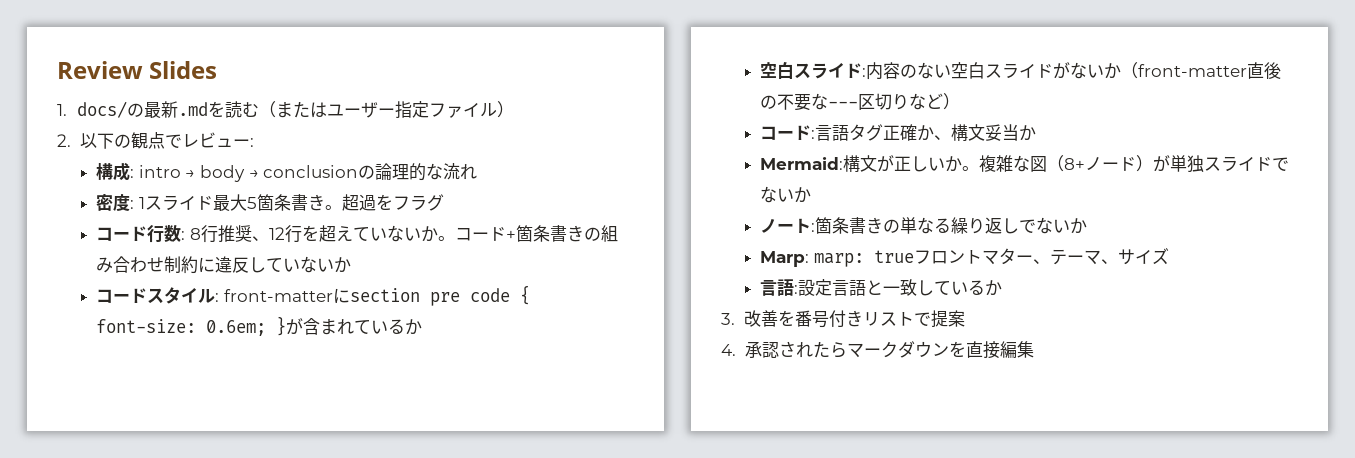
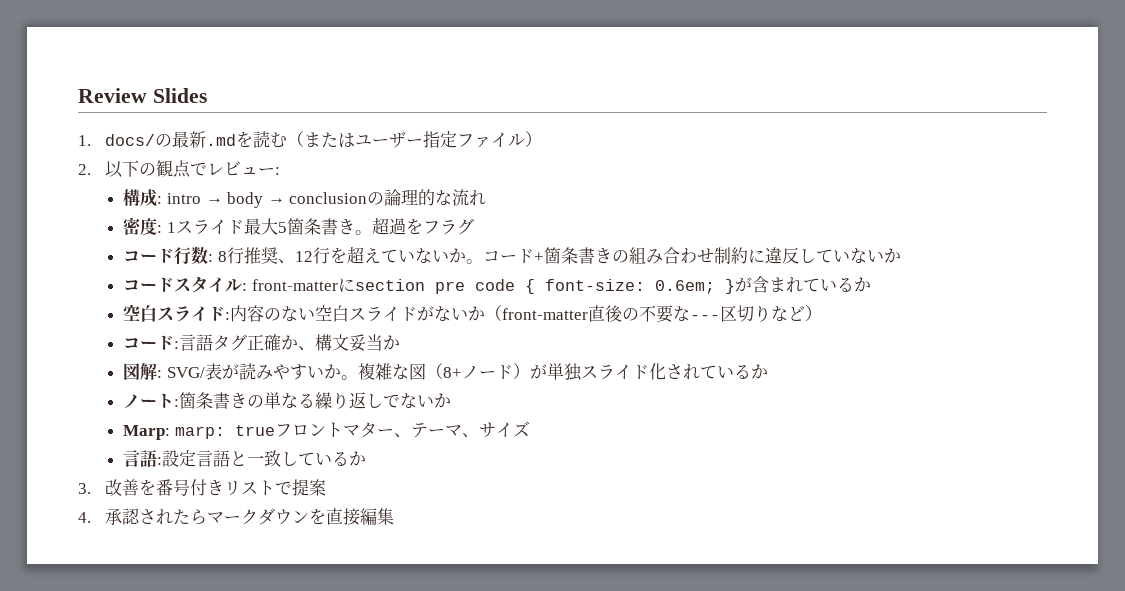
[760,155,929,172] Mermaid:構文が正し -> [123,363,307,380] 図解: SVG/表が読みやす
[1272,157,1290,171] [760,186,795,203] でない -> [648,363,751,380] 化されている

